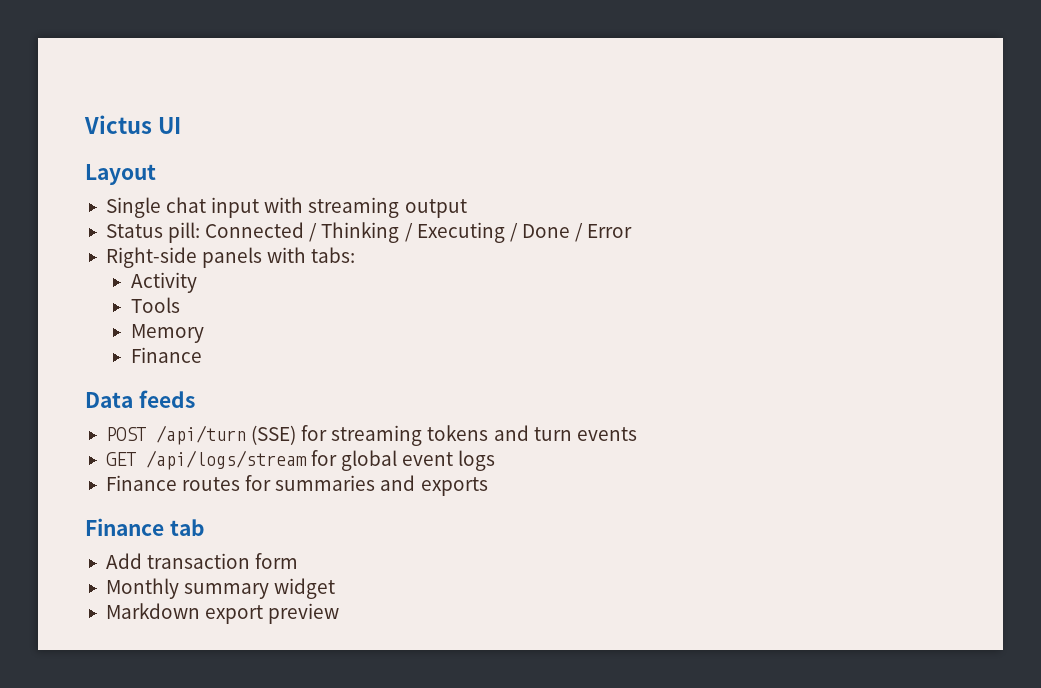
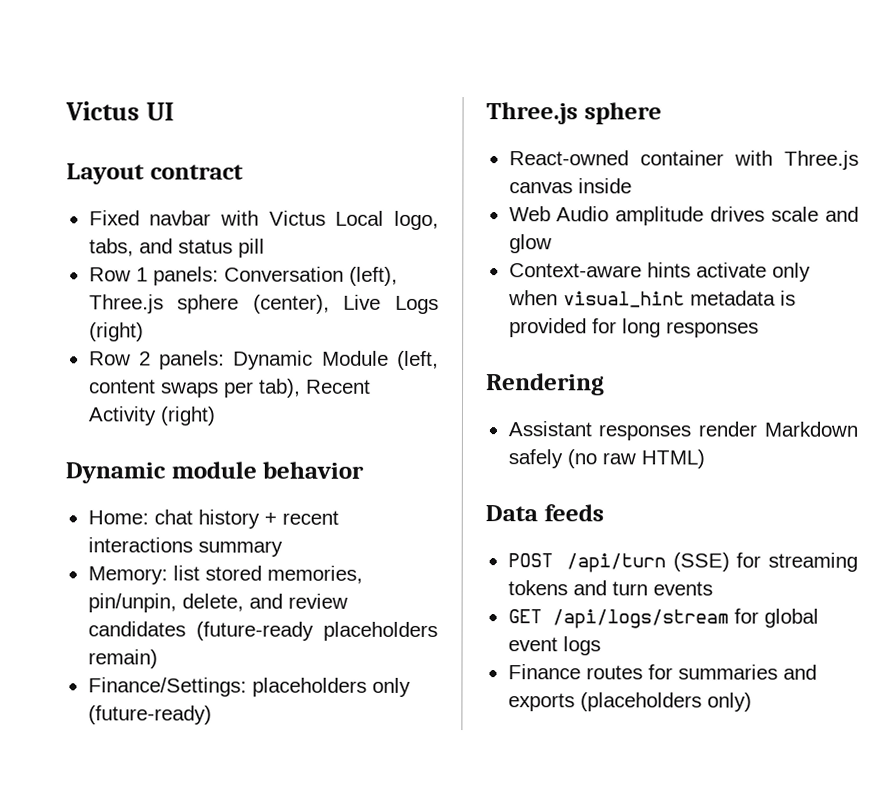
[105,197,467,218] [105,222,633,243] [105,247,356,268] [130,272,197,293] [130,297,180,313] [130,324,204,343] [130,347,202,363] // Single chat input with streaming output // Status pill: Connected / Thinking / Executing / Done / Error // Right-side panels with tabs: // Activity // Tools // Memory // Finance -> [149,164,244,180] [88,210,439,230] [88,238,265,258] [88,266,398,286] [88,294,439,314] [88,322,144,342] [88,350,439,370] [88,378,371,398] [87,406,215,426] [65,461,365,484] [87,509,339,529] [87,537,283,557] [87,565,363,585] [87,593,348,613] [87,621,438,641] [87,649,158,669] [87,677,411,697] [87,705,212,725] [486,102,662,125] [508,150,859,170] [508,178,632,194] [508,206,859,226] [508,234,552,254] [508,262,811,282] [507,290,796,308] [508,318,759,338] [486,373,605,396] [507,421,858,441] [507,449,705,469] contract // Fixed navbar with Victus Local logo, tabs, and status pill // Row 1 panels: Conversation (left), Three.js sphere (center), Live Logs (right) // Row 2 panels: Dynamic Module (left, content swaps per tab), Recent Activity (right) // Dynamic module behavior // Home: chat history + recent interactions summary // Memory: list stored memories, pin/unpin, delete, and review candidates (future-ready placeholders remain) // Finance/Settings: placeholders only (future-ready) // Three.js sphere // React-owned container with Three.js canvas inside // Web Audio amplitude drives scale and glow // Context-aware hints activate only when visual_hint metadata is provided for long responses // Rendering // Assistant responses render Markdown safely (no raw HTML)
[85,518,205,536] [105,553,299,569] [105,578,336,599] [105,603,340,624] // Finance tab // Add transaction form // Monthly summary widget // Markdown export preview -> [579,692,752,712] (placeholders only)

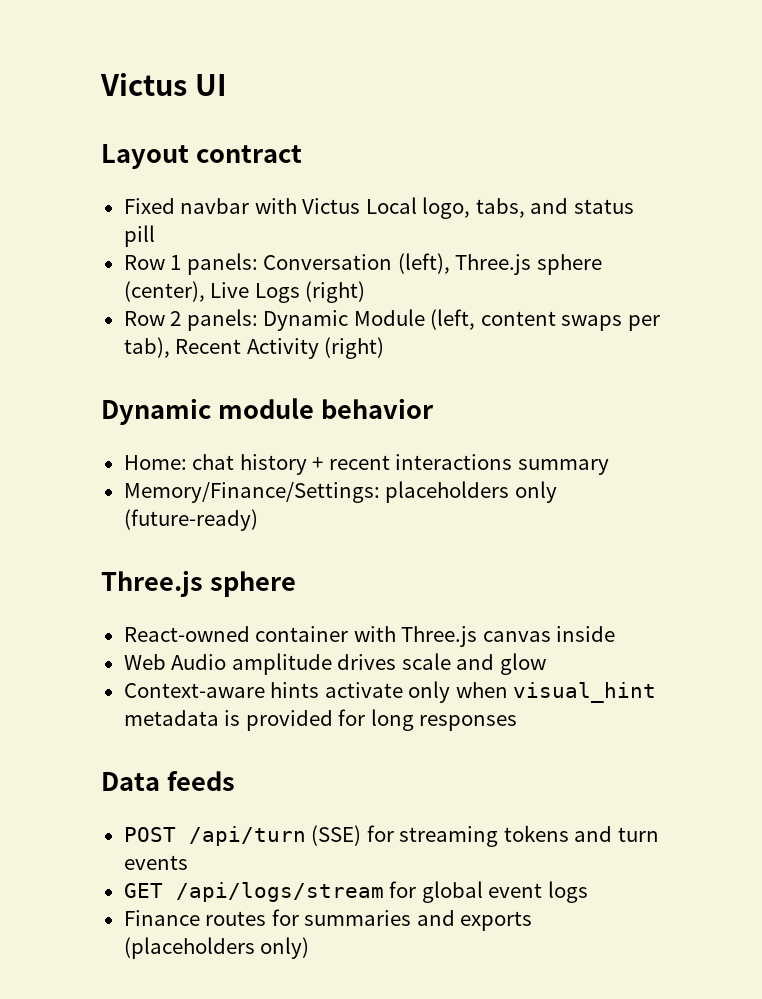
[87,565,363,585] [87,593,348,613] [87,621,438,641] [87,649,158,669] [87,677,247,697] Memory: list stored memories, pin/unpin, delete, and review candidates (future-ready placeholders remain) // Finance/Settings: -> [123,482,380,503] Memory/Finance/Settings:
[486,373,605,396] [507,421,858,441] [507,449,705,469] // Rendering // Assistant responses render Markdown safely (no raw HTML) -> (518, 723) none

